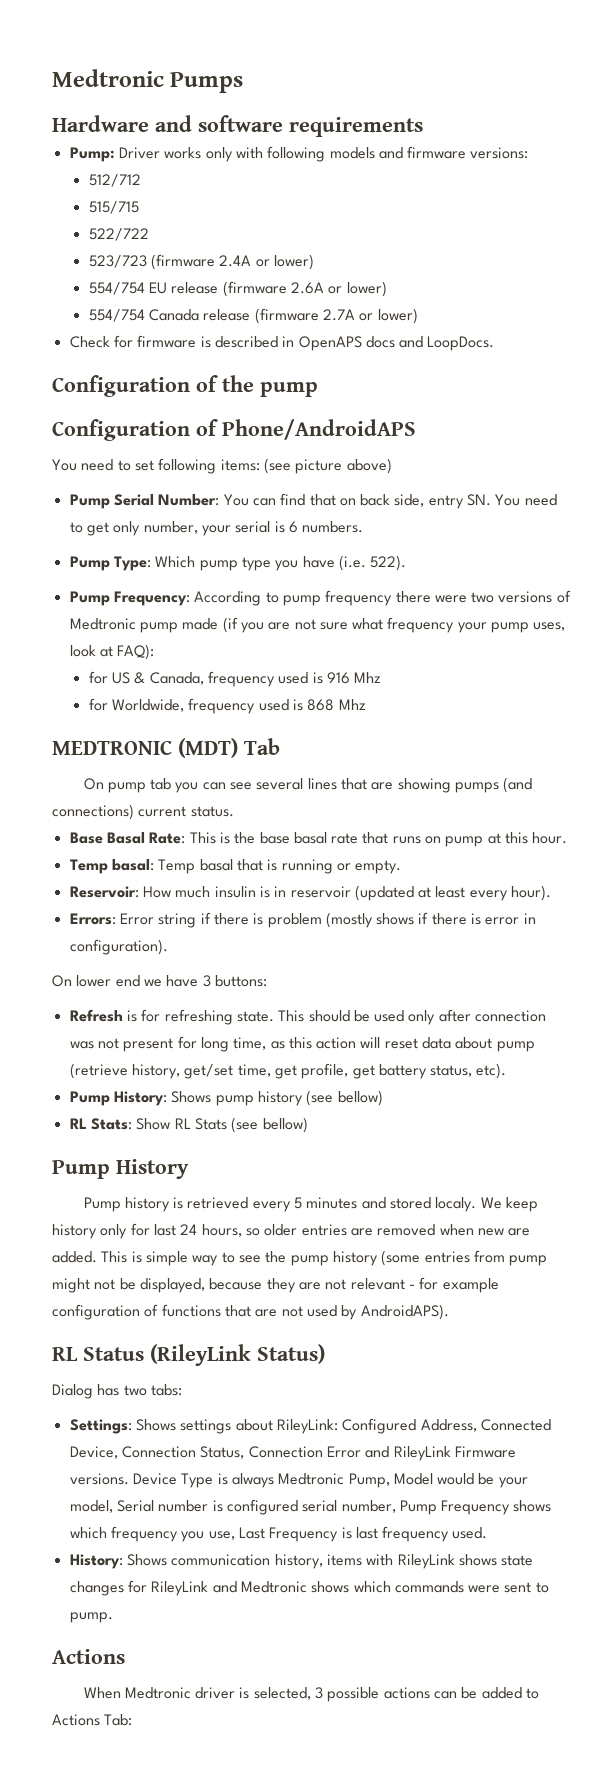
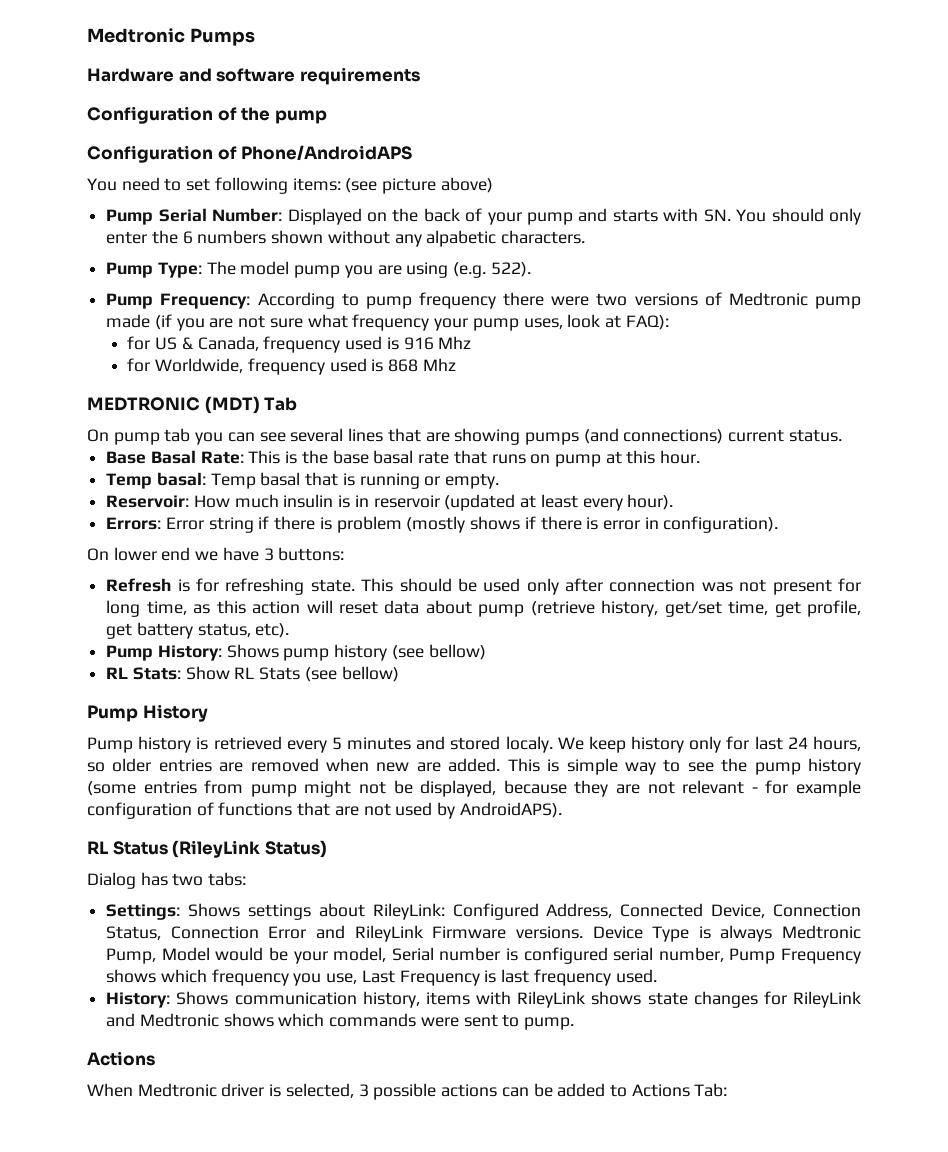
[69,146,529,162] [88,174,141,187] [88,201,139,214] [88,228,149,241] [88,254,314,270] [88,281,387,297] [88,308,418,324] [69,335,495,351] // Pump: Driver works only with following models and firmware versions: // 512/712 // 515/715 // 522/722 // 523/723 (firmware 2.4A or lower) // 554/754 EU release (firmware 2.6A or lower) // 554/754 Canada release (firmware 2.7A or lower) // Check for firmware is described in OpenAPS docs and LoopDocs. -> (420, 76) none
[223,493,557,509] [69,521,364,536] [69,555,366,571] You can find that on back side, entry SN. You need to get only number, your serial is 6 numbers. // Pump Type: Which pump type you have (i.e. -> [287,208,861,225] [106,230,586,247] [106,261,487,278] Displayed on the back of your pump and starts with SN. You should only enter the 6 numbers shown without any alpabetic characters. // Pump Type: The model pump you are using (e.g.

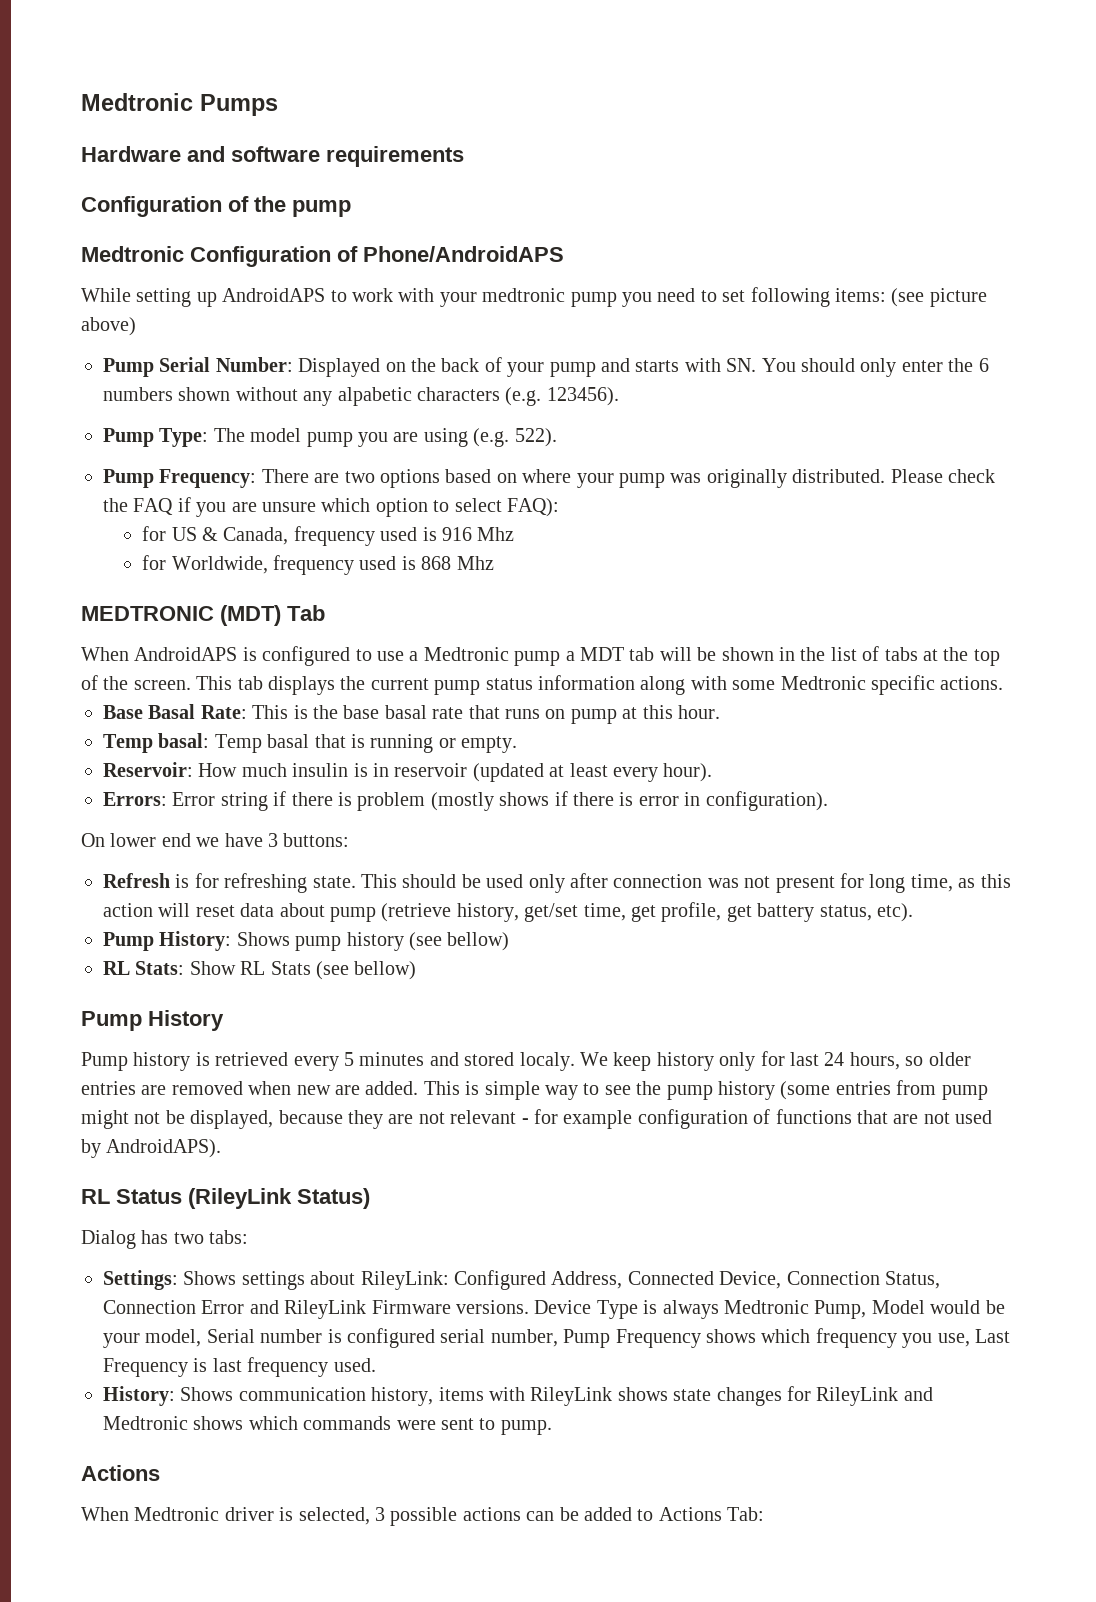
(327, 117) none -> [81,246,184,262] Medtronic
[87,178,117,191] You -> [81,288,652,307] While setting up AndroidAPS to work with your medtronic pump you
[501,230,586,244] characters. -> [417,387,619,406] characters (e.g. 123456).
[257,292,861,309] [106,314,621,331] According to pump frequency there were two versions of Medtronic pump made (if you are not sure what frequency your pump uses, look at -> [261,469,995,488] [103,497,502,517] There are two options based on where your pump was originally distributed. Please check the FAQ if you are unsure which option to select
[87,428,842,445] On pump tab you can see several lines that are showing pumps (and connections) current status. -> [81,646,1000,666] [81,675,1004,695] When AndroidAPS is configured to use a Medtronic pump a MDT tab will be shown in the list of tabs at the top of the screen. This tab displays the current pump status information along with some Medtronic specific actions.

